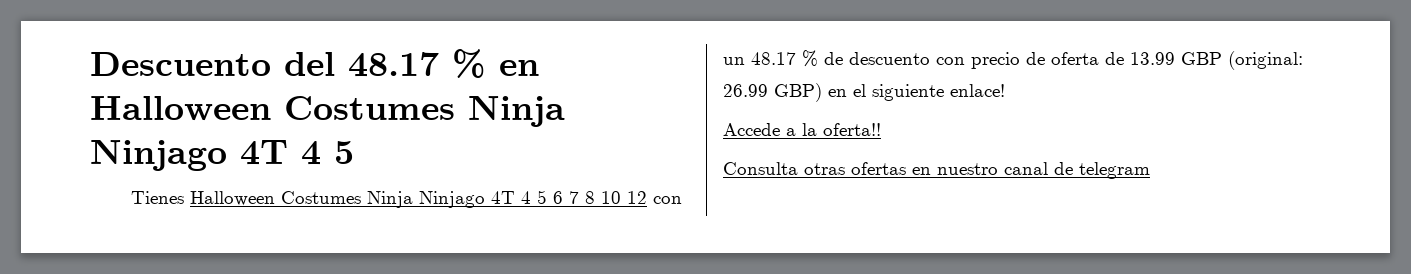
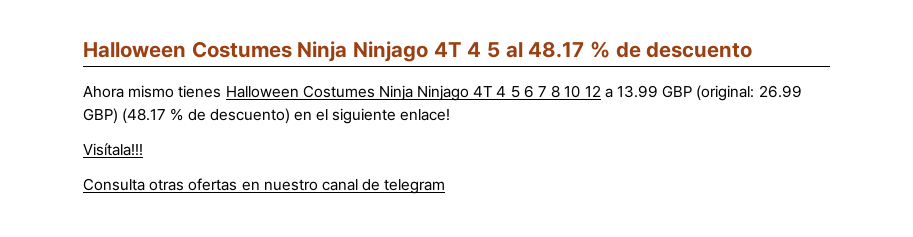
[90,49,539,78] [90,96,565,127] [90,140,354,171] [130,191,184,204] Descuento del 48.17 % en Halloween Costumes Ninja Ninjago 4T 4 5 // Tienes -> [83,41,753,62] [83,85,222,98] Halloween Costumes Ninja Ninjago 4T 4 5 al 48.17 % de descuento // Ahora mismo tienes
[652,196,682,204] [723,50,1124,69] con un 48.17 % de descuento con precio de oferta de -> [604,88,613,98] a
(822, 92) none -> [122,108,290,124] (48.17 % de descuento)
[723,123,881,136] Accede a la oferta!! -> [83,143,143,156] Visítala!!!

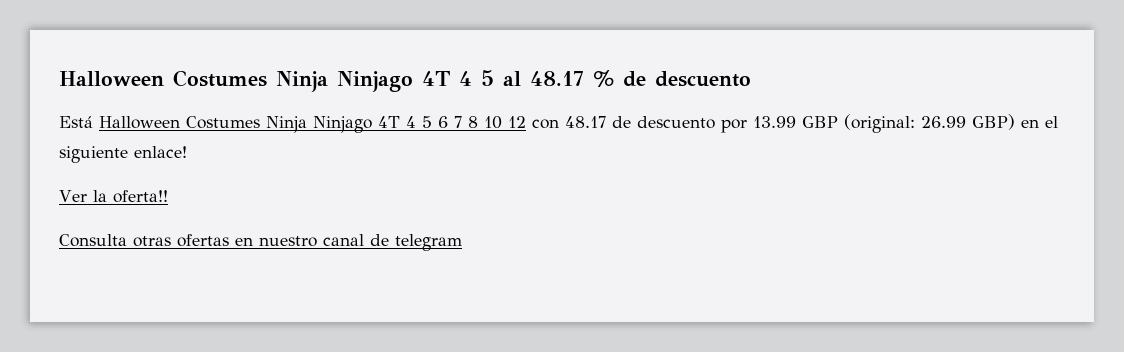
[83,85,222,98] Ahora mismo tienes -> [59,116,93,128] Está
[604,88,613,98] a -> [532,116,747,133] con 48.17 de descuento por
[122,108,290,124] (48.17 % de descuento) -> (1015, 122) none
[83,143,143,156] Visítala!!! -> [59,190,168,203] Ver la oferta!!

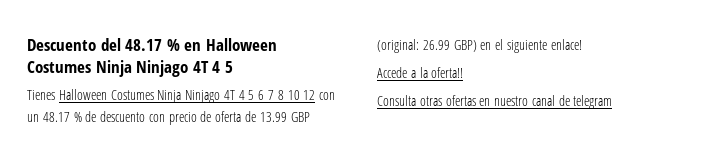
[59,70,751,92] [59,116,93,128] Halloween Costumes Ninja Ninjago 4T 4 5 al 48.17 % de descuento // Está -> [27,38,277,51] [27,60,233,77] [27,90,55,100] Descuento del 48.17 % en Halloween Costumes Ninja Ninjago 4T 4 5 // Tienes
[565,116,747,133] 48.17 de descuento por -> [27,111,257,125] un 48.17 % de descuento con precio de oferta de
[59,190,87,202] Ver -> [377,67,416,78] Accede a

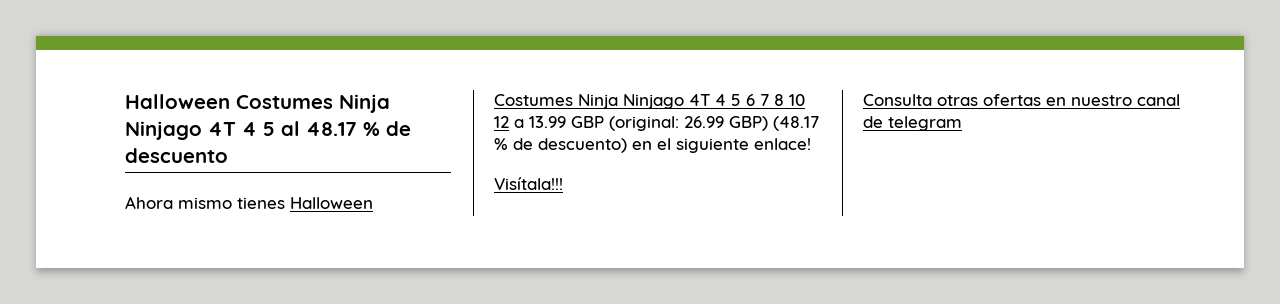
[27,38,277,51] [27,60,233,77] [27,90,55,100] Descuento del 48.17 % en Halloween Costumes Ninja Ninjago 4T 4 5 // Tienes -> [125,94,390,113] [125,121,411,140] [125,148,228,163] [125,196,285,209] Halloween Costumes Ninja Ninjago 4T 4 5 al 48.17 % de descuento // Ahora mismo tienes
[319,92,336,100] [27,111,257,125] con un 48.17 % de descuento con precio de oferta de -> [514,119,524,128] a
(477, 46) none -> [773,116,819,131] [494,138,627,153] (48.17 % de descuento)
[377,67,464,78] Accede a la oferta!! -> [494,177,563,190] Visítala!!!

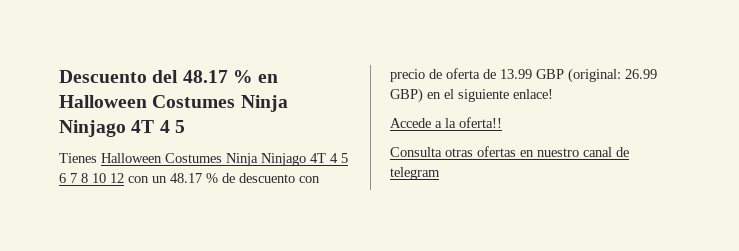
[125,94,390,113] [125,121,411,140] [125,148,228,163] [125,196,285,209] Halloween Costumes Ninja Ninjago 4T 4 5 al 48.17 % de descuento // Ahora mismo tienes -> [59,70,279,83] [59,95,288,112] [59,120,185,137] [59,153,97,163] Descuento del 48.17 % en Halloween Costumes Ninja Ninjago 4T 4 5 // Tienes
[514,119,524,128] a -> [128,173,320,183] [390,68,496,82] con un 48.17 % de descuento con precio de oferta de
[773,116,819,131] [494,138,627,153] (48.17 % de descuento) -> (423, 95) none
[494,177,563,190] Visítala!!! -> [390,117,502,128] Accede a la oferta!!

